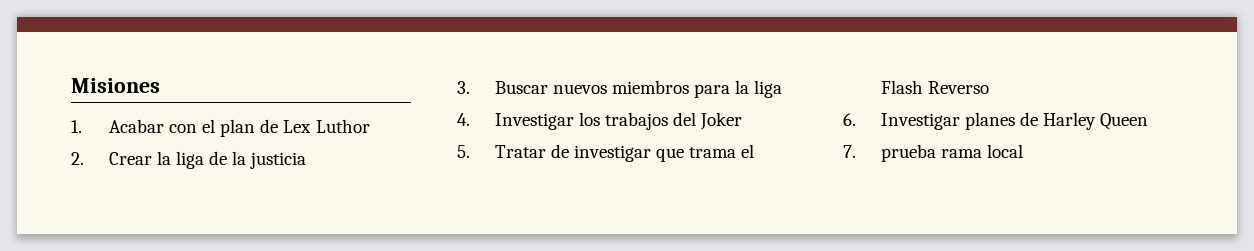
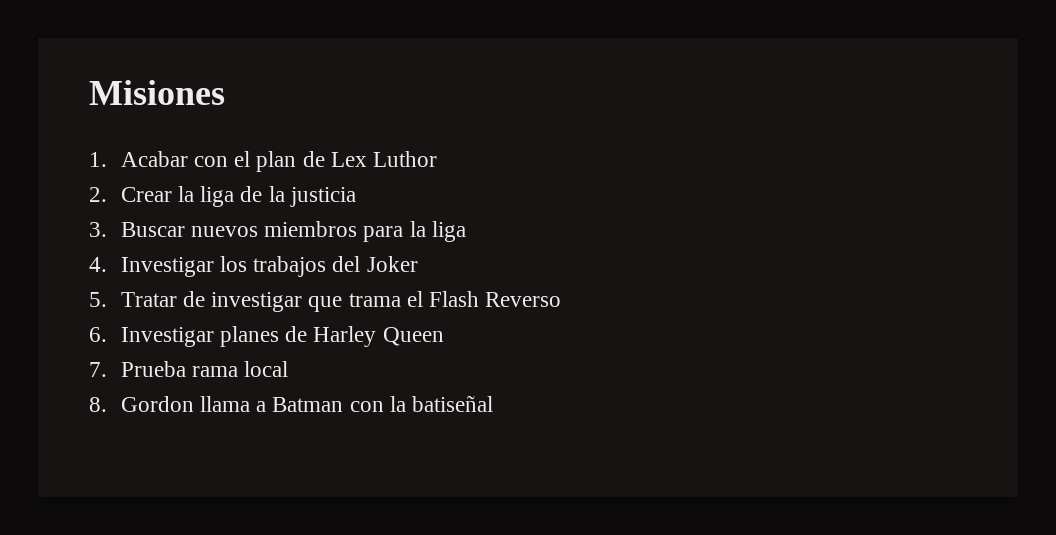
[880,144,936,162] prueba -> [120,361,186,377] Prueba
(1024, 151) none -> [89,395,493,412] // 8. Gordon llama a Batman con la batiseñal

